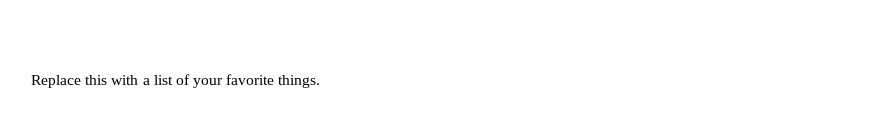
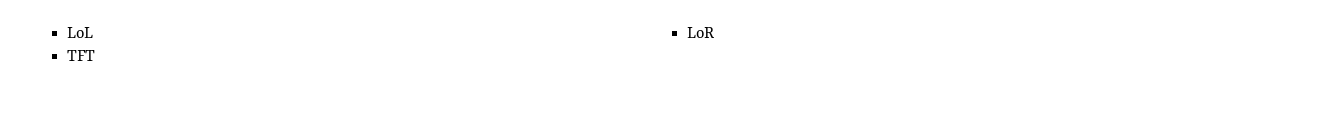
[31,74,321,88] Replace this with a list of your favorite things. -> [67,27,94,38] [67,50,96,61] [687,27,715,38] LoL // TFT // LoR

